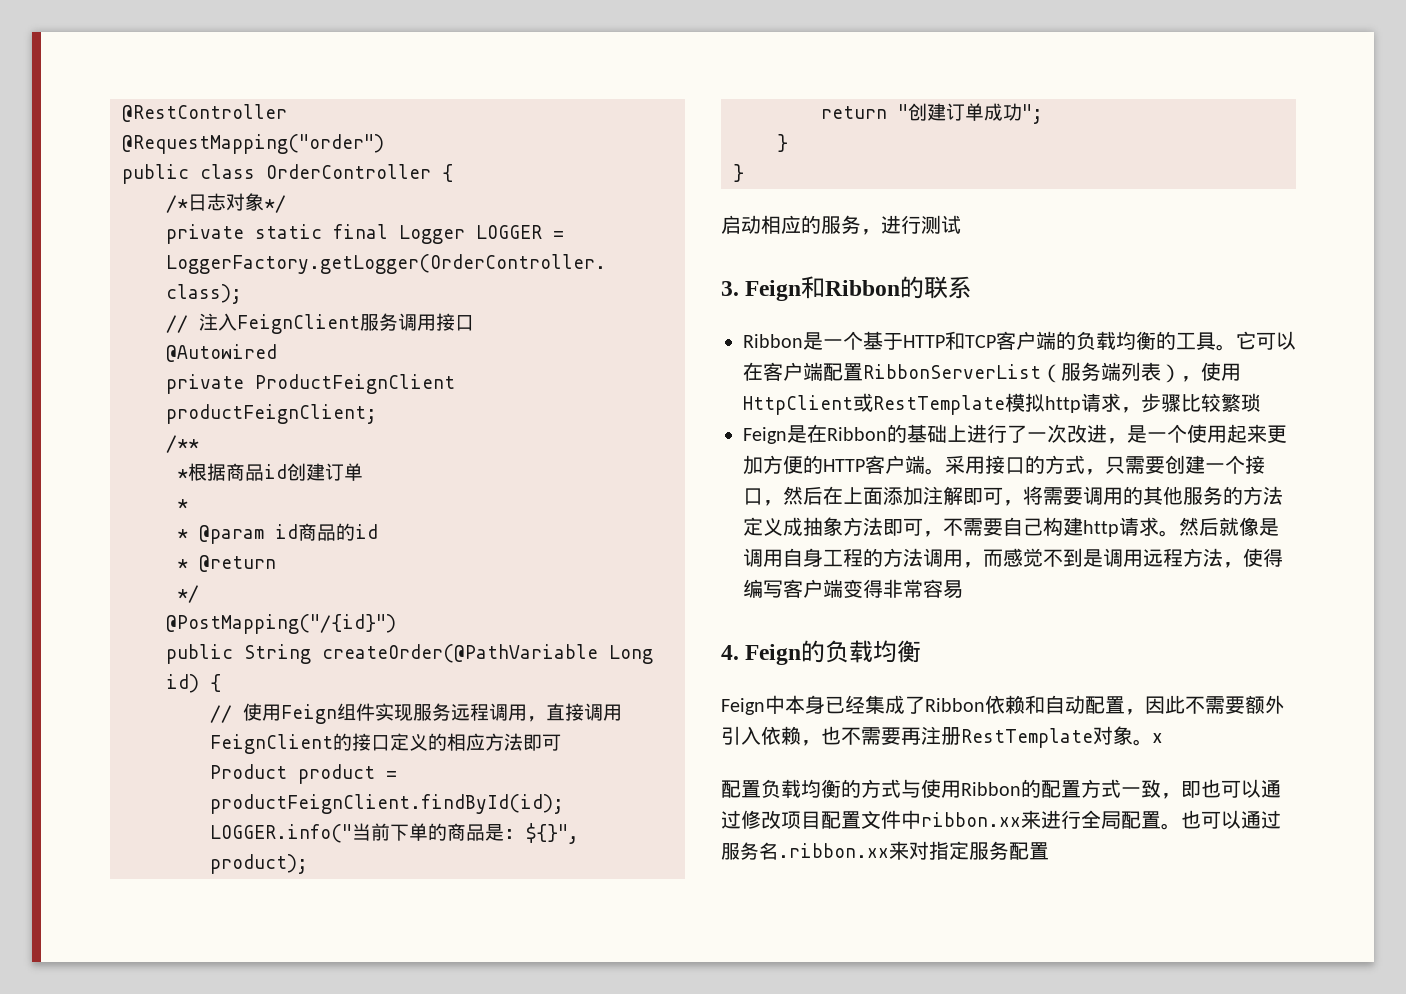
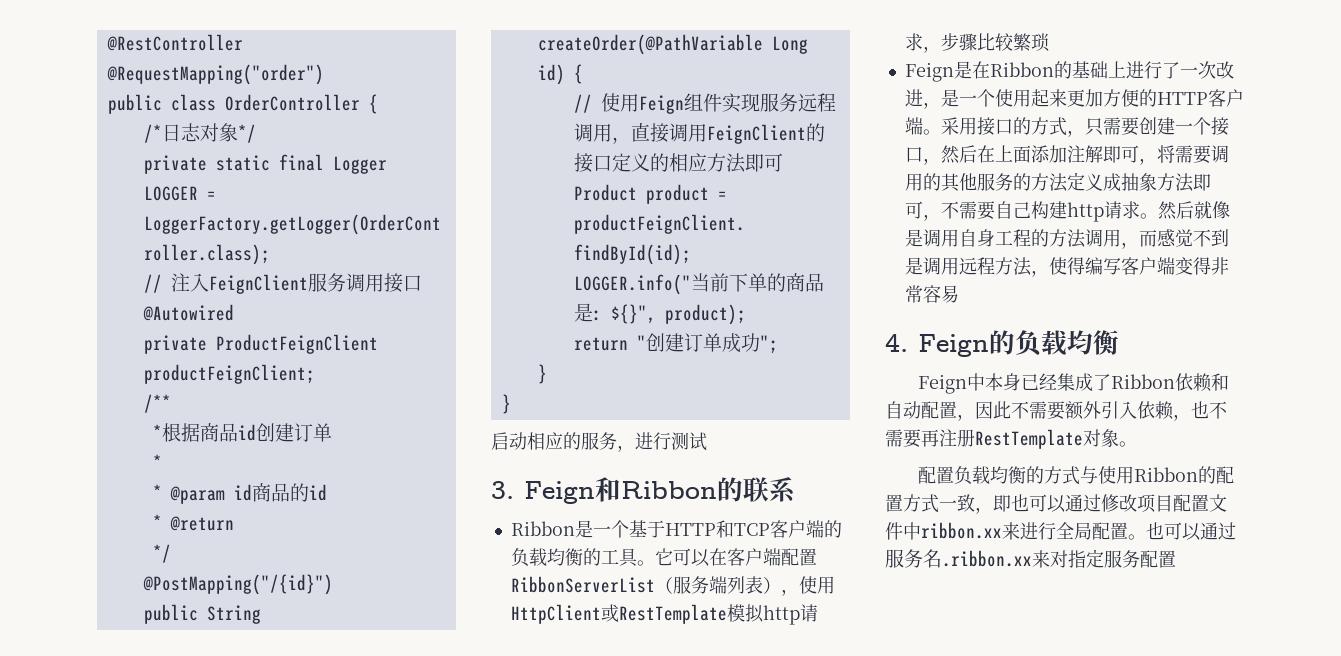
[1153,733,1162,743] x -> (1137, 444) none

